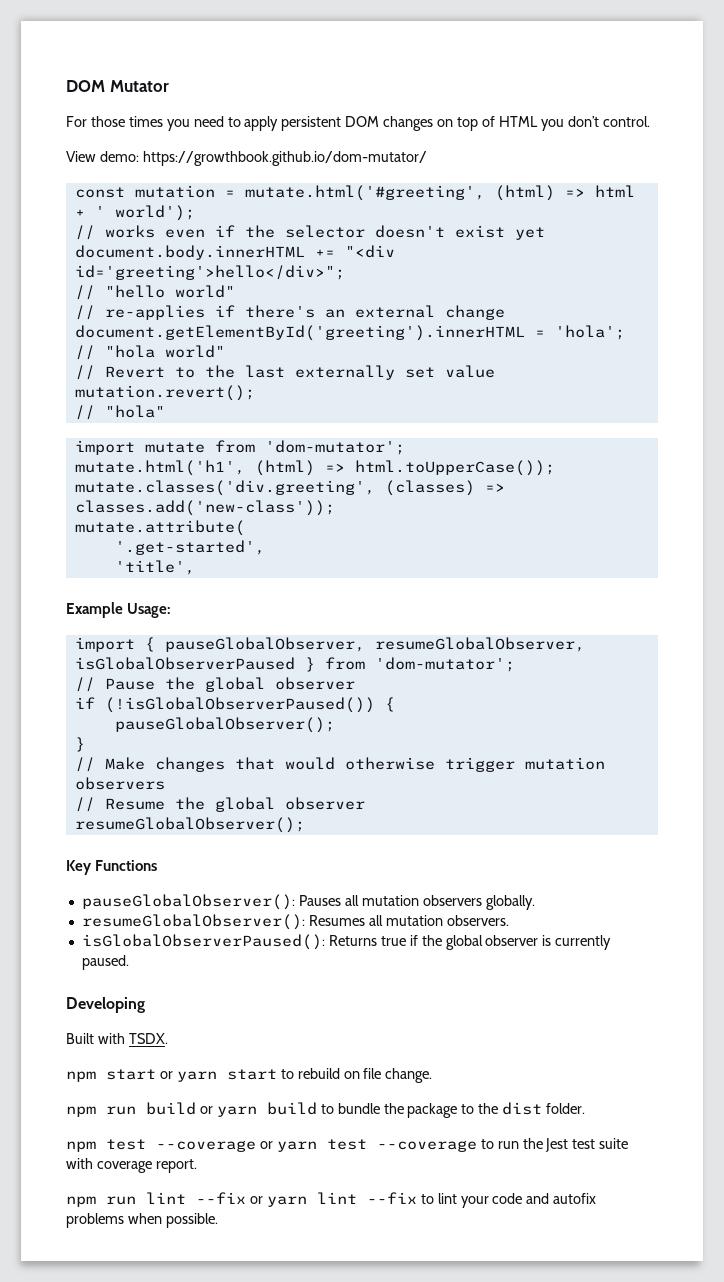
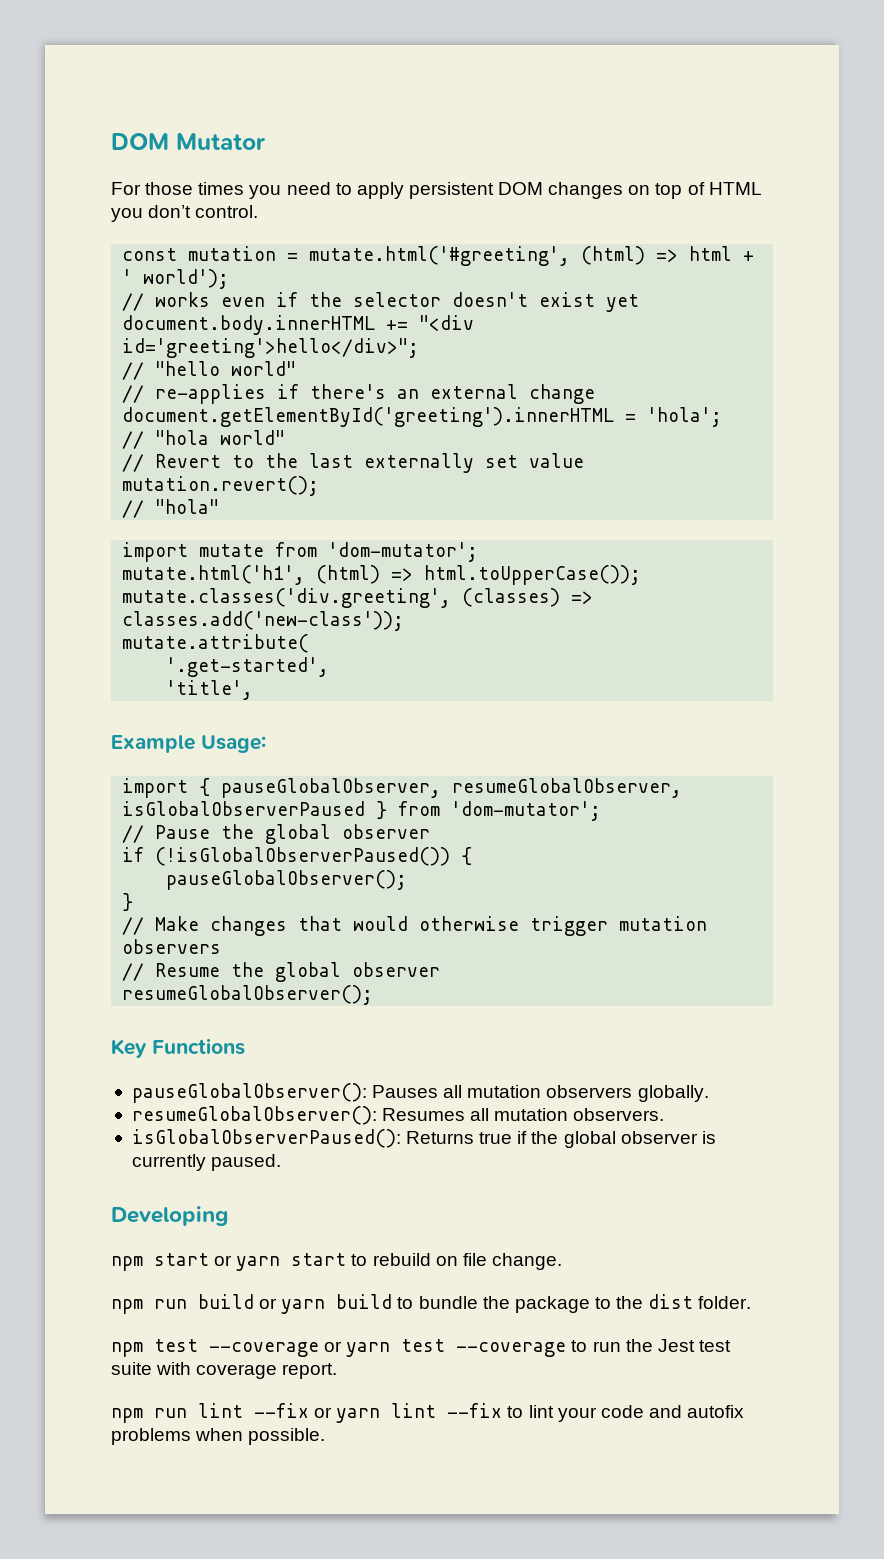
[66,151,427,166] // View demo: https://growthbook.github.io/dom-mutator/ -> (259, 211) none
[66,1033,168,1044] // Built with TSDX. -> (229, 1216) none

